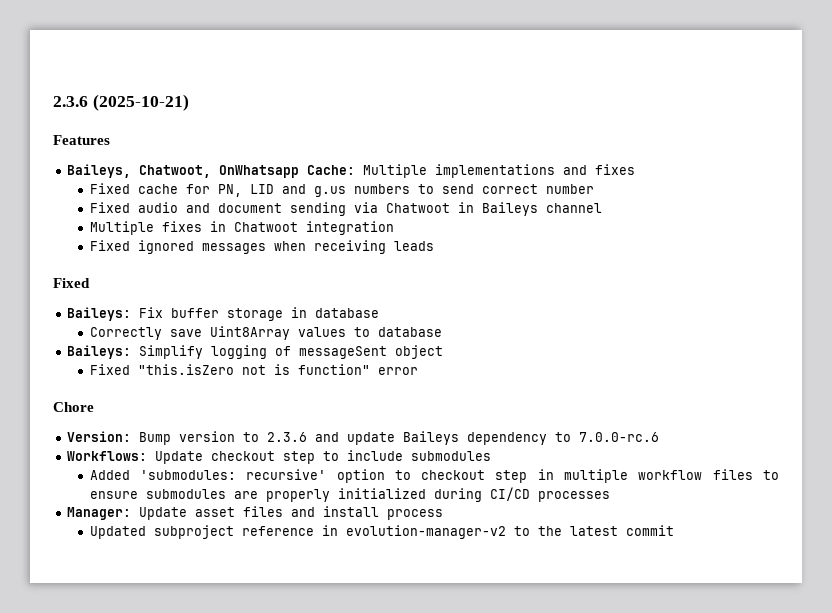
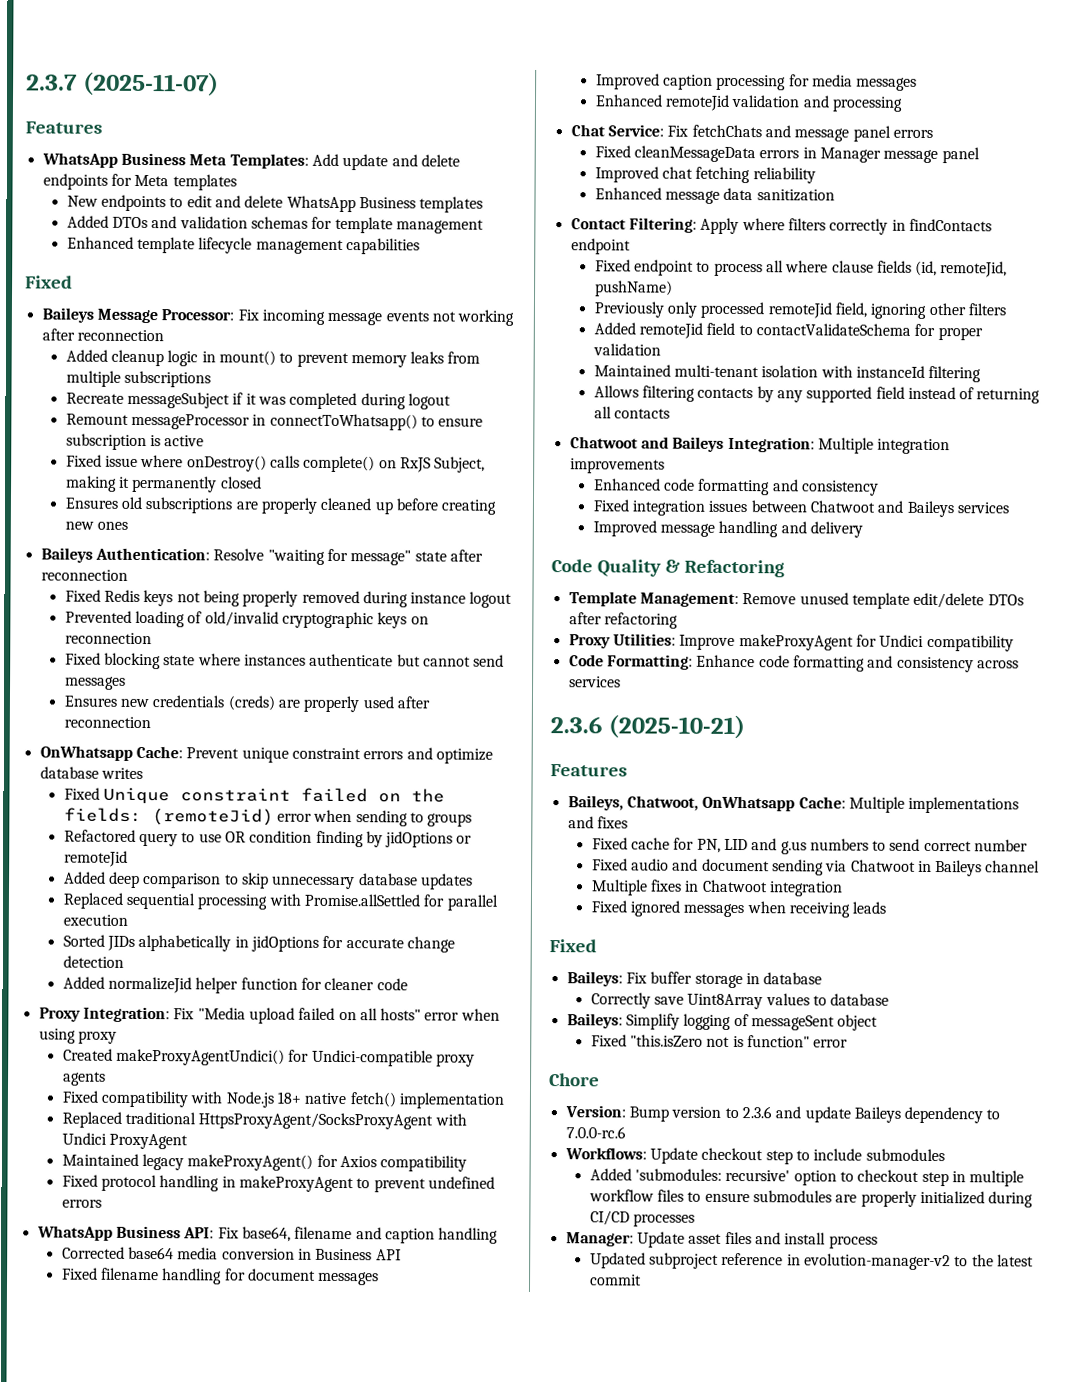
(53, 101) none -> [26,71,219,97] [25,121,102,134] [41,152,460,171] [42,173,237,191] [66,194,484,213] [66,215,484,234] [66,236,420,255] [25,275,73,289] [41,307,515,326] [41,328,164,342] [65,349,481,368] [65,370,211,388] [65,391,451,410] [65,413,484,431] [65,433,205,451] [65,454,486,473] [65,475,262,493] [64,496,497,515] [64,521,128,530] [40,547,483,566] [40,569,128,581] [64,589,513,608] [64,610,429,629] [64,632,152,645] [64,652,505,670] [64,676,126,690] [63,695,430,713] [63,716,151,729] [39,745,493,764] [39,766,143,779] [63,787,445,805] [63,807,473,827] [63,829,473,848] [63,850,128,867] [63,871,473,890] [62,892,498,911] [62,914,128,926] [62,934,455,953] [62,955,124,968] [62,976,408,994] [38,1006,500,1024] [38,1028,117,1044] [62,1048,475,1067] [62,1071,106,1086] [61,1090,504,1109] [61,1111,467,1130] [61,1132,188,1150] [61,1153,468,1172] [61,1174,495,1193] [61,1199,102,1208] [36,1225,499,1244] [61,1246,402,1261] [61,1267,380,1286] [595,73,918,91] [594,94,903,112] [570,124,933,142] [594,145,980,164] [594,166,816,184] [594,187,835,204] [570,217,992,235] [570,238,631,255] [594,259,1008,278] [594,280,673,297] [593,301,1006,319] [593,322,983,341] [592,343,661,356] [593,364,982,383] [593,385,1041,404] [593,406,670,419] [569,436,951,455] [569,458,665,474] [593,478,879,496] [592,499,1009,518] [592,520,863,538] [551,559,785,578] [568,591,1024,609] [568,612,678,629] [568,633,1014,652] [568,654,1019,673] [568,676,621,688] 2.3.7 (2025-11-07) // Features // WhatsApp Business Meta Templates: Add update and delete endpoints for Meta templates // New endpoints to edit and delete WhatsApp Business templates // Added DTOs and validation schemas for template management // Enhanced template lifecycle management capabilities // Fixed // Baileys Message Processor: Fix incoming message events not working after reconnection // Added cleanup logic in mount() to prevent memory leaks from multiple subscriptions // Recreate messageSubject if it was completed during logout // Remount messageProcessor in connectToWhatsapp() to ensure subscription is active // Fixed issue where onDestroy() calls complete() on RxJS Subject, making it permanently closed // Ensures old subscriptions are properly cleaned up before creating new ones // Baileys Authentication: Resolve "waiting for message" state after reconnection // Fixed Redis keys not being properly removed during instance logout // Prevented loading of old/invalid cryptographic keys on reconnection // Fixed blocking state where instances authenticate but cannot send messages // Ensures new credentials (creds) are properly used after reconnection // OnWhatsapp Cache: Prevent unique constraint errors and optimize database writes // Fixed Unique constraint failed on the fields: (remoteJid) error when sending to groups // Refactored query to use OR condition finding by jidOptions or remoteJid // Added deep comparison to skip unnecessary database updates // Replaced sequential processing with Promise.allSettled for parallel execution // Sorted JIDs alphabetically in jidOptions for accurate change detection // Added normalizeJid helper function for cleaner code // Proxy Integration: Fix "Media upload failed on all hosts" error when using proxy // Created makeProxyAgentUndici() for Undici-compatible proxy agents // Fixed compatibility with Node.js 18+ native fetch() implementation // Replaced traditional HttpsProxyAgent/SocksProxyAgent with Undici ProxyAgent // Maintained legacy makeProxyAgent() for Axios compatibility // Fixed protocol handling in makeProxyAgent to prevent undefined errors // WhatsApp Business API: Fix base64, filename and caption handling // Corrected base64 media conversion in Business API // Fixed filename handling for document messages // Improved caption processing for media messages // Enhanced remoteJid validation and processing // Chat Service: Fix fetchChats and message panel errors // Fixed cleanMessageData errors in Manager message panel // Improved chat fetching reliability // Enhanced message data sanitization // Contact Filtering: Apply where filters correctly in findContacts endpoint // Fixed endpoint to process all where clause fields (id, remoteJid, pushName) // Previously only processed remoteJid field, ignoring other filters // Added remoteJid field to contactValidateSchema for proper validation // Maintained multi-tenant isolation with instanceId filtering // Allows filtering contacts by any supported field instead of returning all contacts // Chatwoot and Baileys Integration: Multiple integration improvements // Enhanced code formatting and consistency // Fixed integration issues between Chatwoot and Baileys services // Improved message handling and delivery // Code Quality & Refactoring // Template Management: Remove unused template edit/delete DTOs after refactoring // Proxy Utilities: Improve makeProxyAgent for Undici compatibility // Code Formatting: Enhance code formatting and consistency across services //

